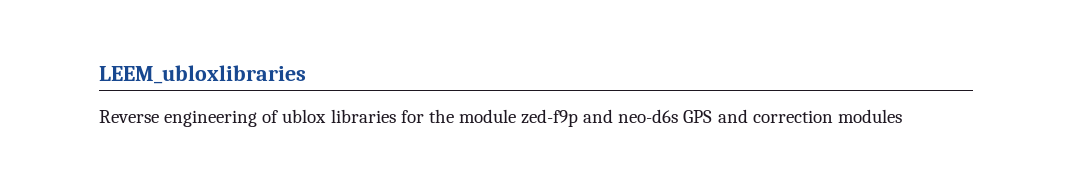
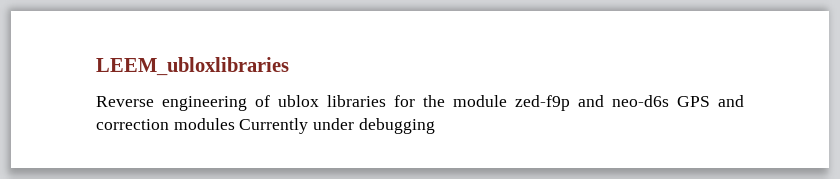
(902, 116) none -> [239,118,435,134] Currently under debugging

